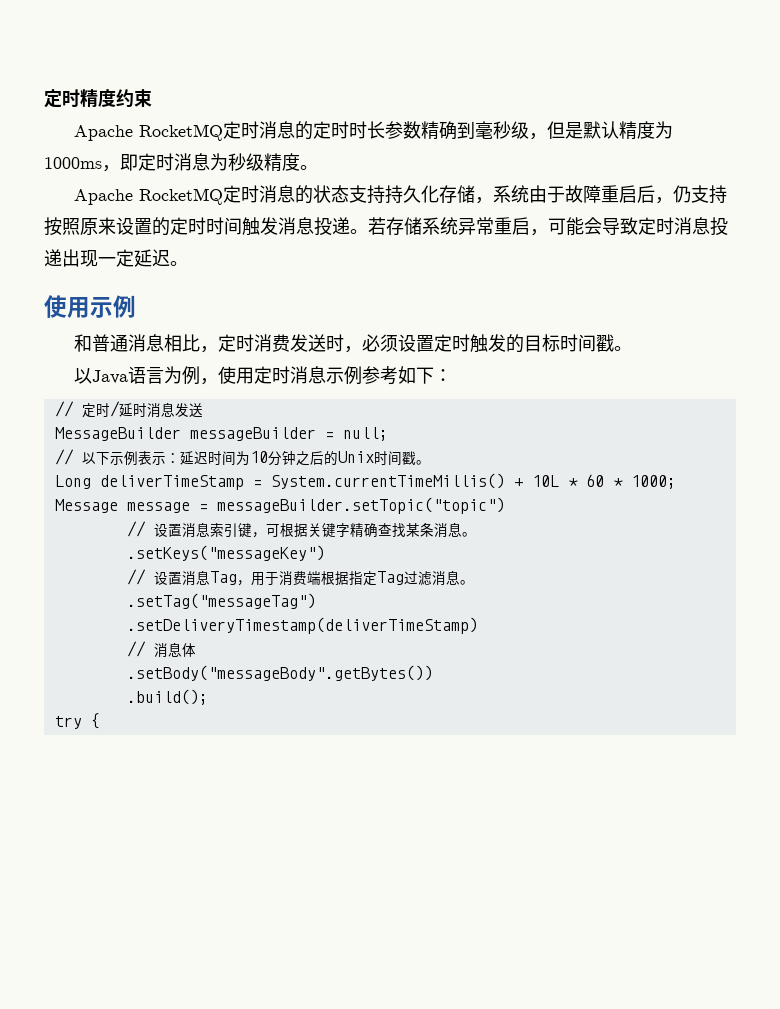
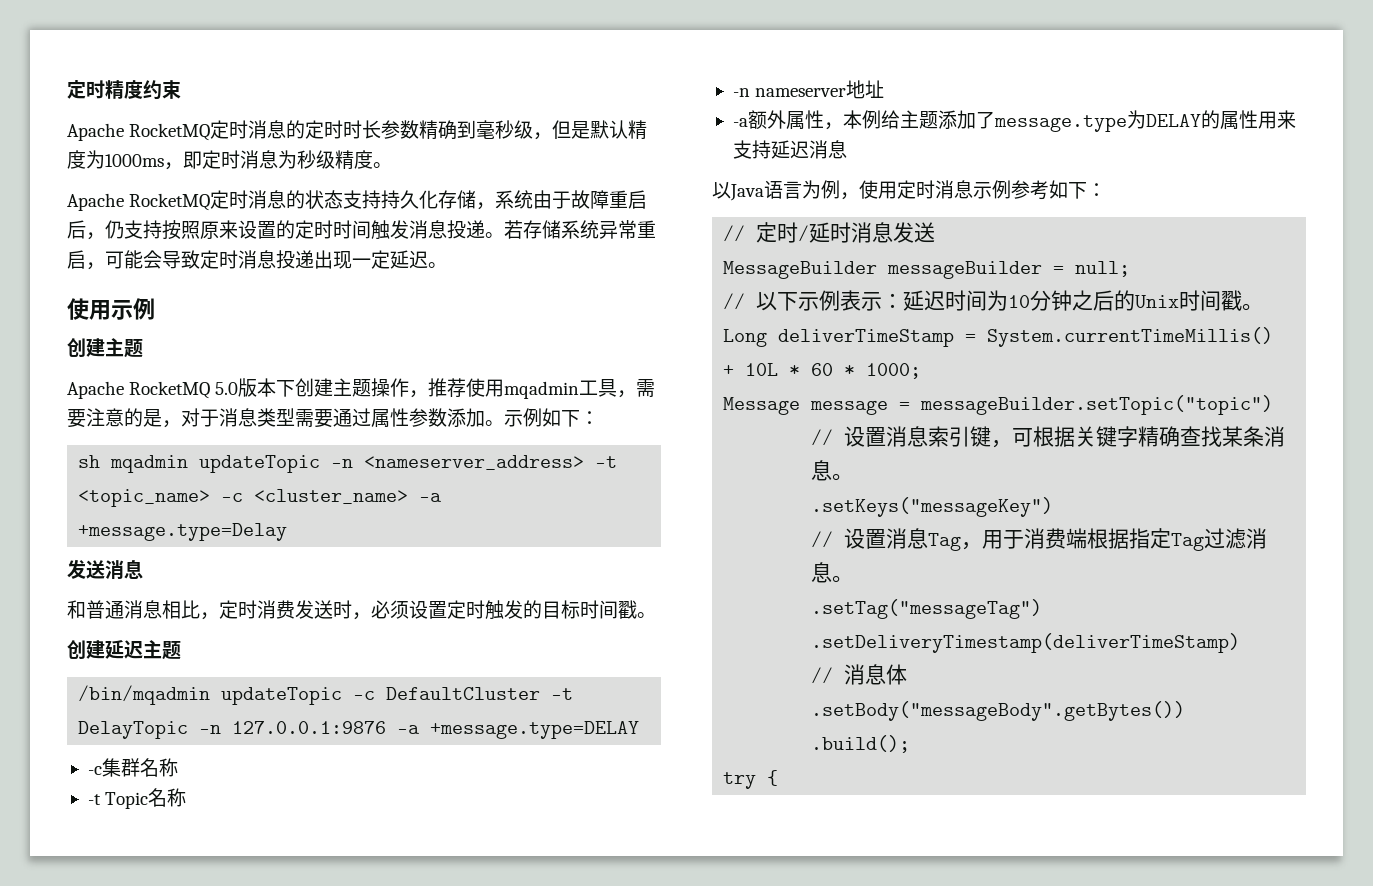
(136, 306) none -> [67,338,143,358] [67,378,656,399] [67,408,599,428] [78,455,618,473] [78,489,442,507] [78,523,288,541] [67,559,143,580] // 创建主题 // Apache RocketMQ 5.0版本下创建主题操作，推荐使用mqadmin工具，需要注意的是，对于消息类型需要通过属性参数添加。示例如下： // sh mqadmin updateTopic -n <nameserver_address> -t <topic_name> -c <cluster_name> -a +message.type=Delay // 发送消息
(633, 348) none -> [67,640,181,660] [78,685,574,705] [78,721,640,739] [87,758,178,777] [87,788,187,809] [732,80,885,99] [732,110,1296,132] [732,140,847,159] // 创建延迟主题 // /bin/mqadmin updateTopic -c DefaultCluster -t DelayTopic -n 127.0.0.1:9876 -a +message.type=DELAY // -c集群名称 // -t Topic名称 // -n nameserver地址 // -a额外属性，本例给主题添加了message.type为DELAY的属性用来支持延迟消息

